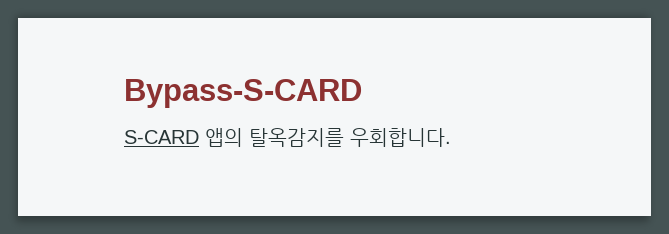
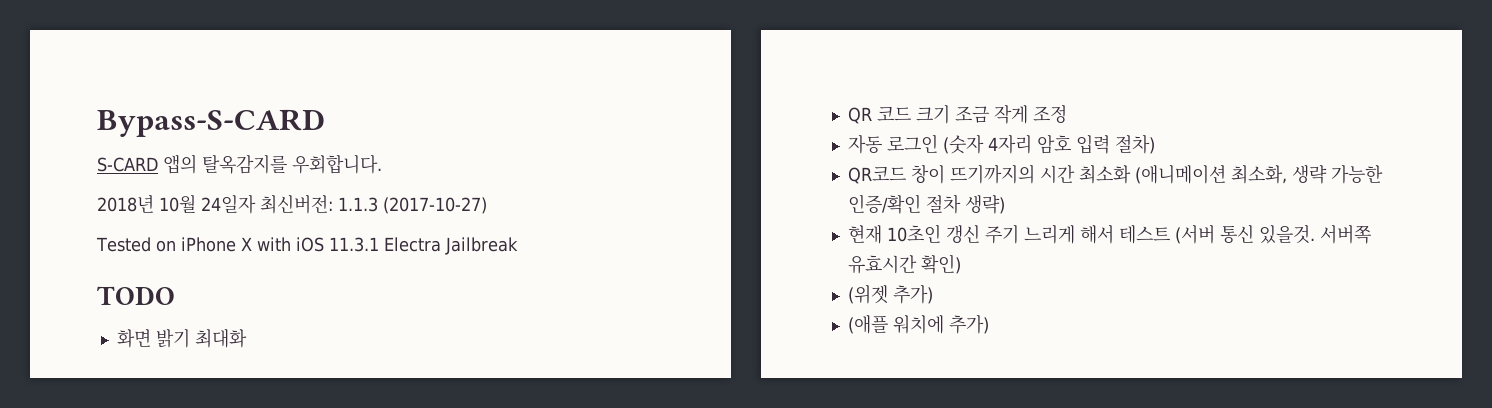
(451, 137) none -> [97,194,487,214] [96,237,518,255] [97,286,175,305] [116,329,247,348] [847,105,1067,124] [847,134,1155,154] [847,164,1383,184] [847,194,1005,214] [847,224,1371,244] [847,254,961,274] [847,285,933,304] [847,315,989,334] // 2018년 10월 24일자 최신버전: 1.1.3 (2017-10-27) // Tested on iPhone X with iOS 11.3.1 Electra Jailbreak // TODO // 화면 밝기 최대화 // QR 코드 크기 조금 작게 조정 // 자동 로그인 (숫자 4자리 암호 입력 절차) // QR코드 창이 뜨기까지의 시간 최소화 (애니메이션 최소화, 생략 가능한 인증/확인 절차 생략) // 현재 10초인 갱신 주기 느리게 해서 테스트 (서버 통신 있을것. 서버쪽 유효시간 확인) // (위젯 추가) // (애플 워치에 추가)

